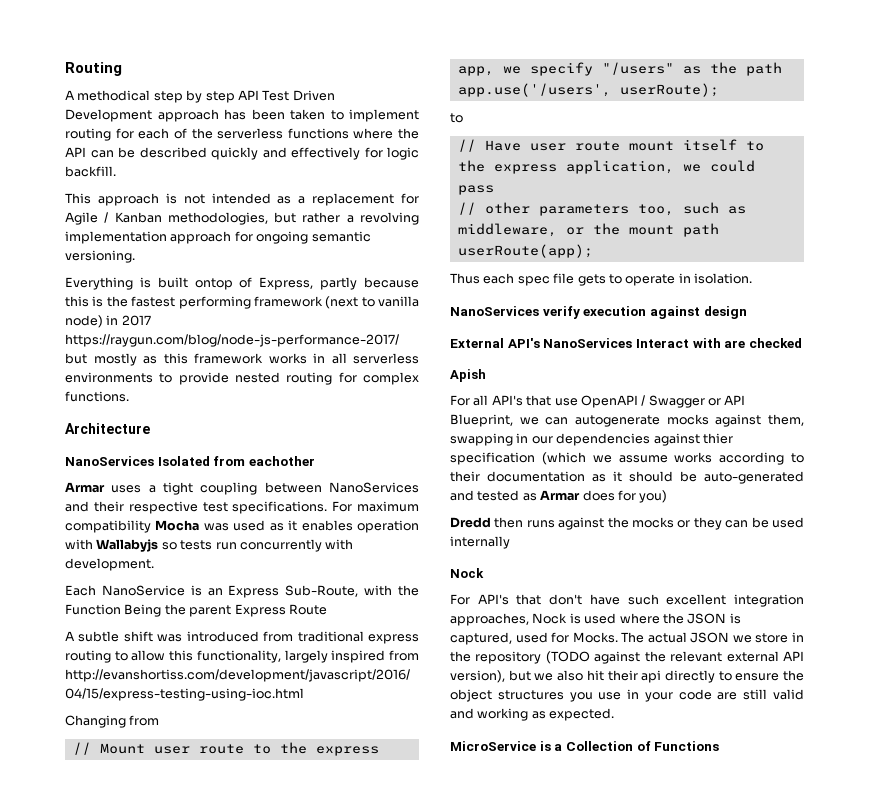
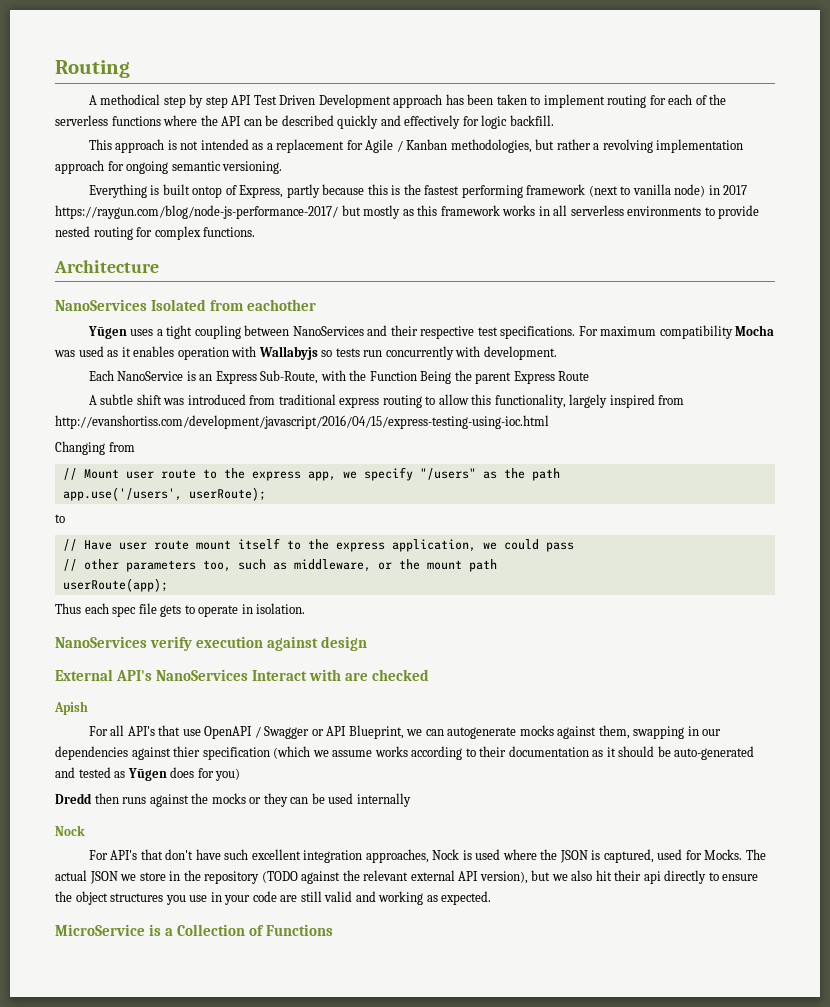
[65,482,105,493] Armar -> [87,326,127,339] Yūgen
[540,490,581,501] Armar -> [127,768,167,781] Yūgen

